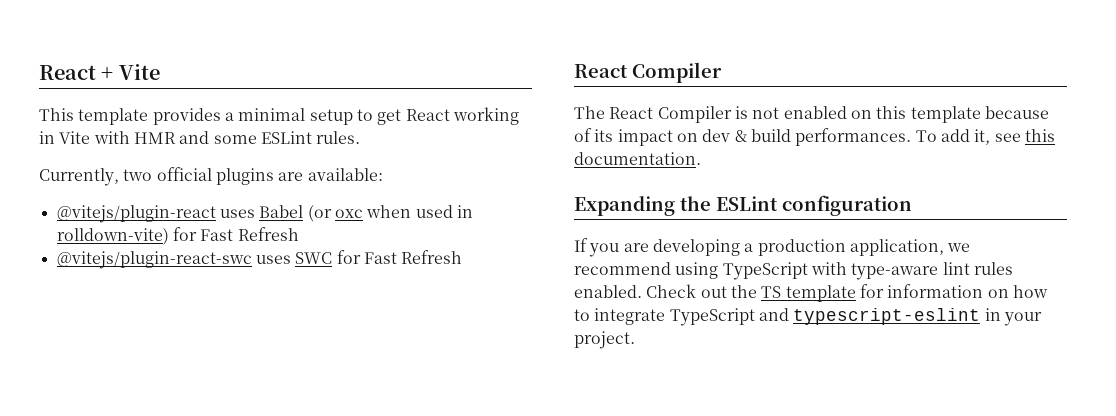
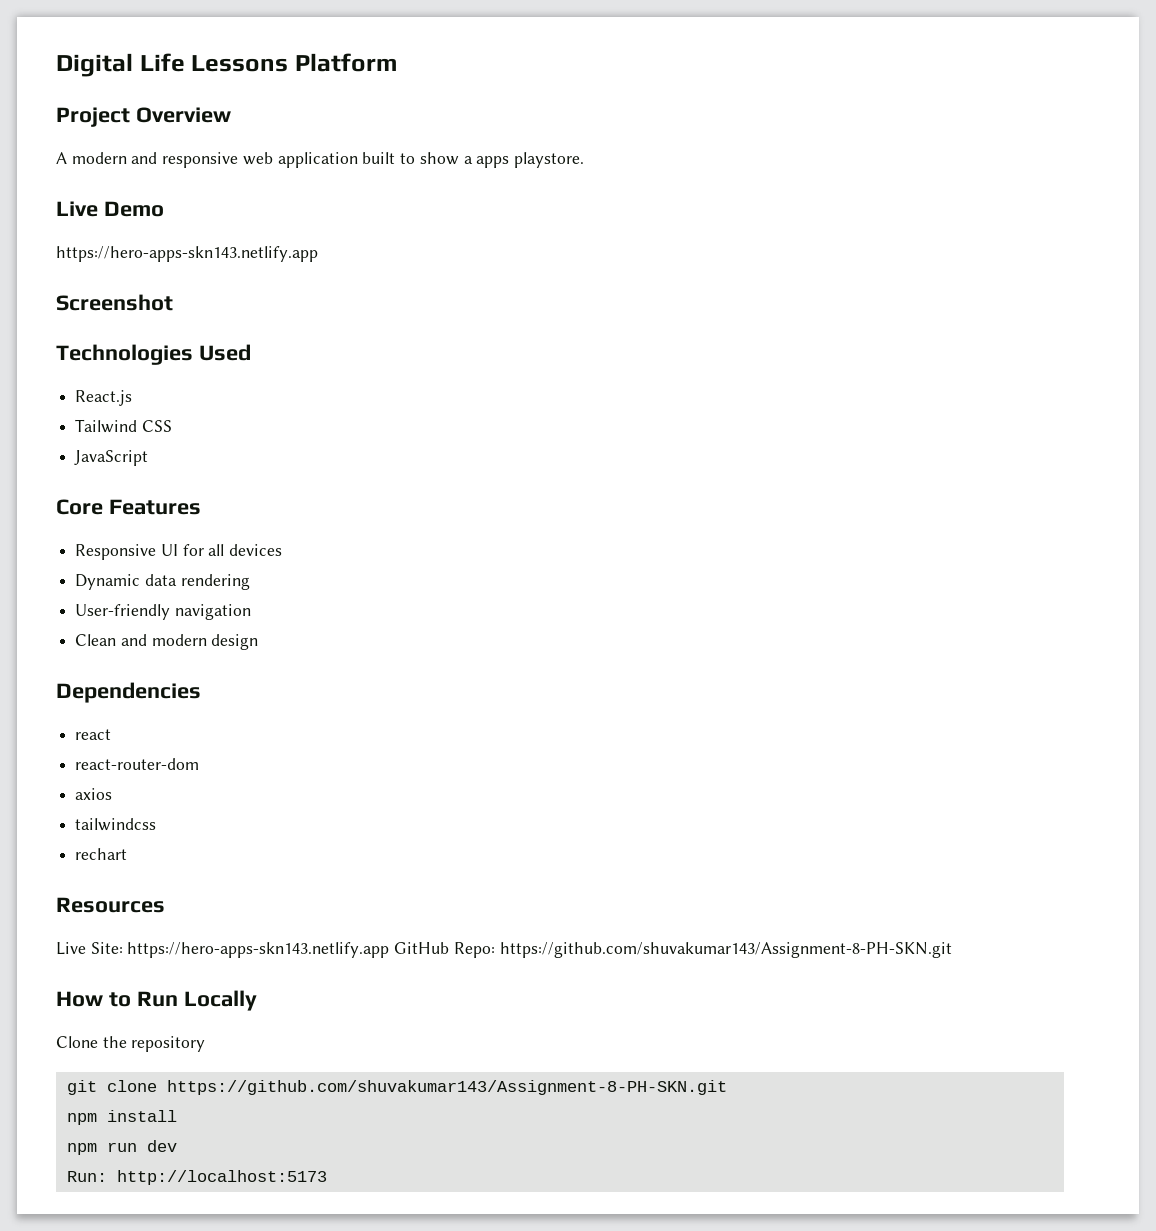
[39,64,160,80] [39,107,519,125] [39,131,361,144] [39,167,383,186] [56,205,473,223] [56,227,299,245] [56,250,463,269] [574,62,722,83] [574,106,1049,123] [574,128,1055,146] [574,152,701,165] [574,195,912,216] [574,238,971,257] [574,262,1013,280] [574,284,1048,302] [574,308,1042,326] [574,331,635,349] React + Vite // This template provides a minimal setup to get React working in Vite with HMR and some ESLint rules. // Currently, two official plugins are available: // @vitejs/plugin-react uses Babel (or oxc when used in rolldown-vite) for Fast Refresh // @vitejs/plugin-react-swc uses SWC for Fast Refresh // React Compiler // The React Compiler is not enabled on this template because of its impact on dev & build performances. To add it, see this documentation. // Expanding the ESLint configuration // If you are developing a production application, we recommend using TypeScript with type-aware lint rules enabled. Check out the TS template for information on how to integrate TypeScript and typescript-eslint in your project. -> [56,53,397,77] [56,107,231,127] [56,152,584,168] [56,201,164,217] [56,246,318,262] [56,294,173,311] [56,344,251,365] [75,390,133,406] [75,419,172,433] [74,450,149,466] [56,499,201,515] [75,544,283,560] [75,574,250,590] [75,604,251,620] [75,634,259,650] [56,682,201,703] [75,729,112,740] [75,758,200,770] [75,788,113,800] [75,818,157,831] [75,848,128,860] [56,897,165,913] [56,942,952,958] [56,990,257,1011] [56,1036,206,1052] [66,1080,727,1095] [66,1110,177,1125] [66,1140,177,1155] [66,1170,327,1185] Digital Life Lessons Platform // Project Overview // A modern and responsive web application built to show a apps playstore. // Live Demo // https://hero-apps-skn143.netlify.app // Screenshot // Technologies Used // React.js // Tailwind CSS // JavaScript // Core Features // Responsive UI for all devices // Dynamic data rendering // User-friendly navigation // Clean and modern design // Dependencies // react // react-router-dom // axios // tailwindcss // rechart // Resources // Live Site: https://hero-apps-skn143.netlify.app GitHub Repo: https://github.com/shuvakumar143/Assignment-8-PH-SKN.git // How to Run Locally // Clone the repository // git clone https://github.com/shuvakumar143/Assignment-8-PH-SKN.git // npm install // npm run dev // Run: http://localhost:5173

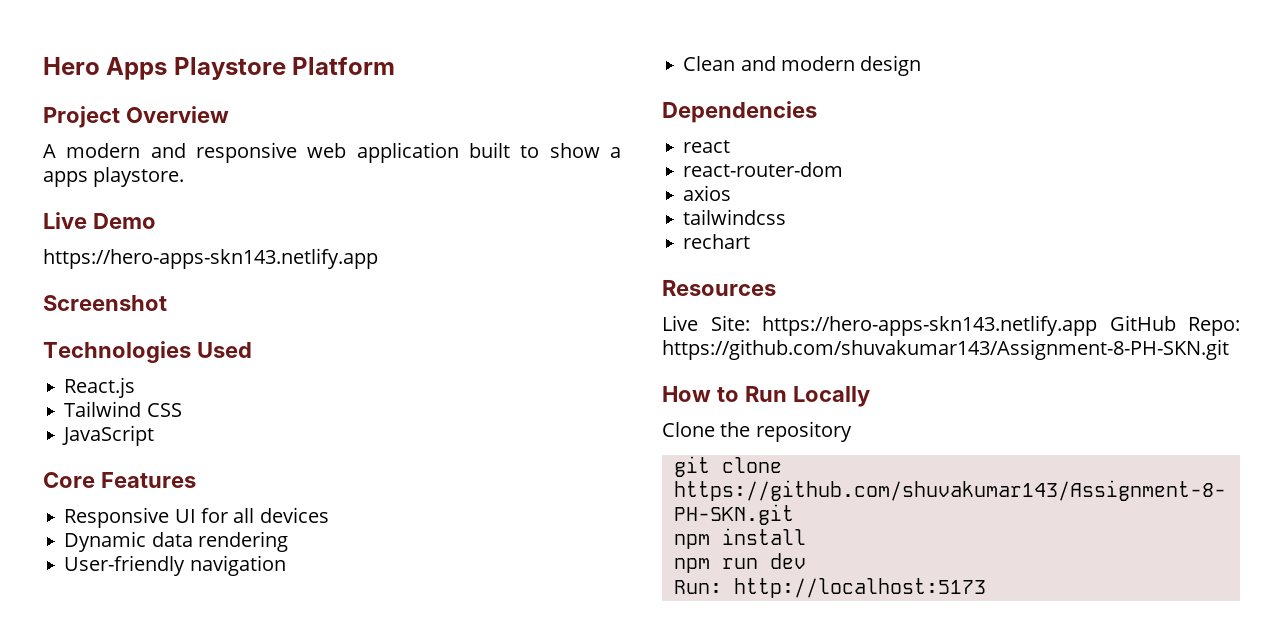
[56,53,289,77] Digital Life Lessons -> [43,57,286,80] Hero Apps Playstore

